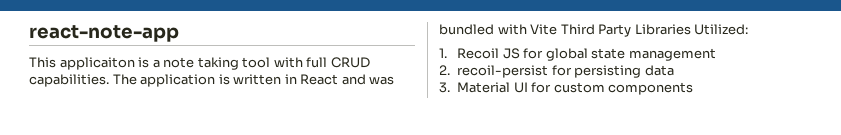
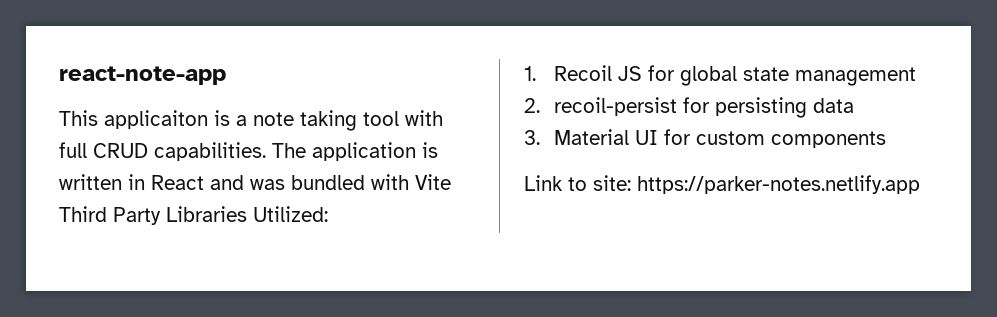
(694, 88) none -> [524,175,920,194] // Link to site: https://parker-notes.netlify.app

